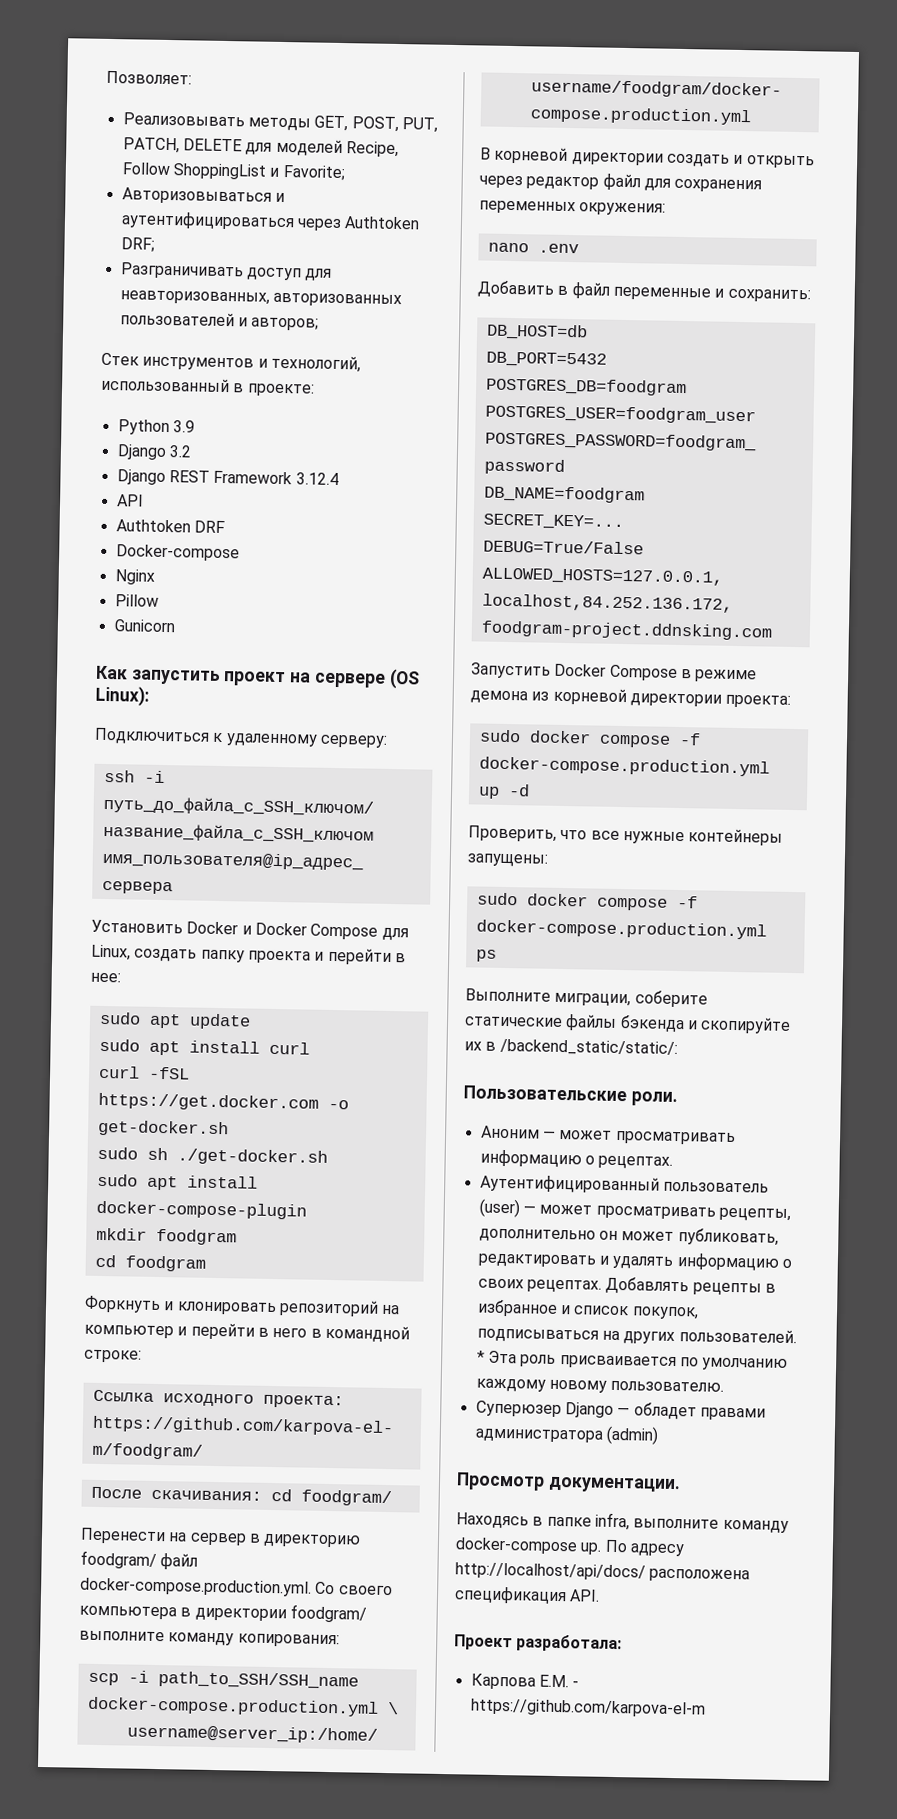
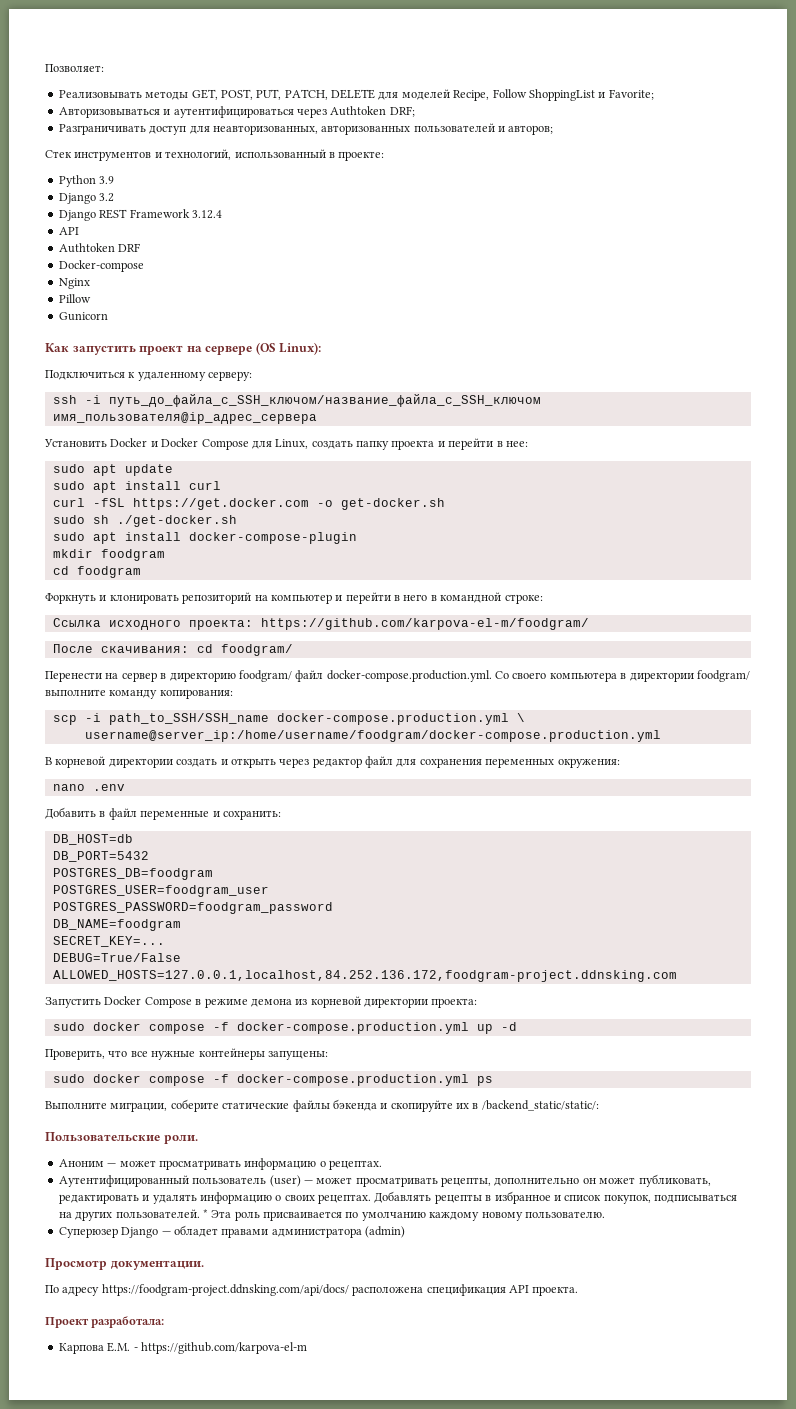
[456,1512,789,1534] [455,1537,602,1555] Находясь в папке infra, выполните команду docker-compose up. -> (204, 1265) none
[455,1562,646,1581] http://localhost/api/docs/ -> [101,1284,349,1296] https://foodgram-project.ddnsking.com/api/docs/
[569,1589,601,1602] API. -> [508,1285,579,1296] API проекта.

